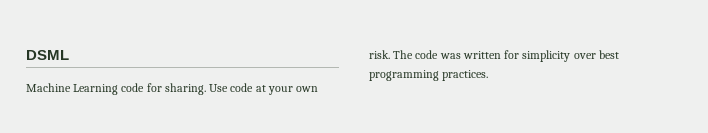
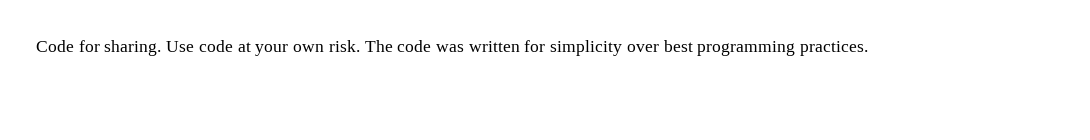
[26,50,69,60] [26,83,145,95] DSML // Machine Learning code -> [36,40,74,52] Code

